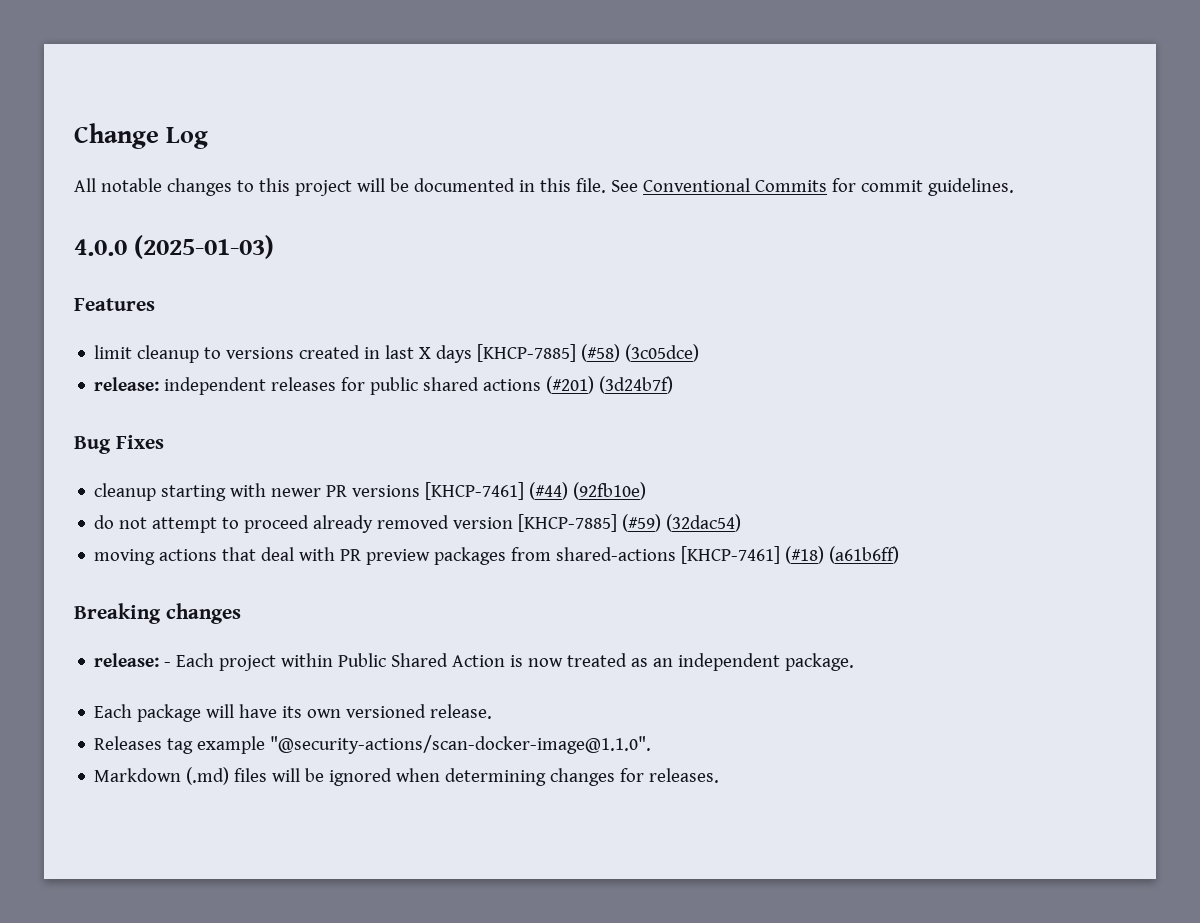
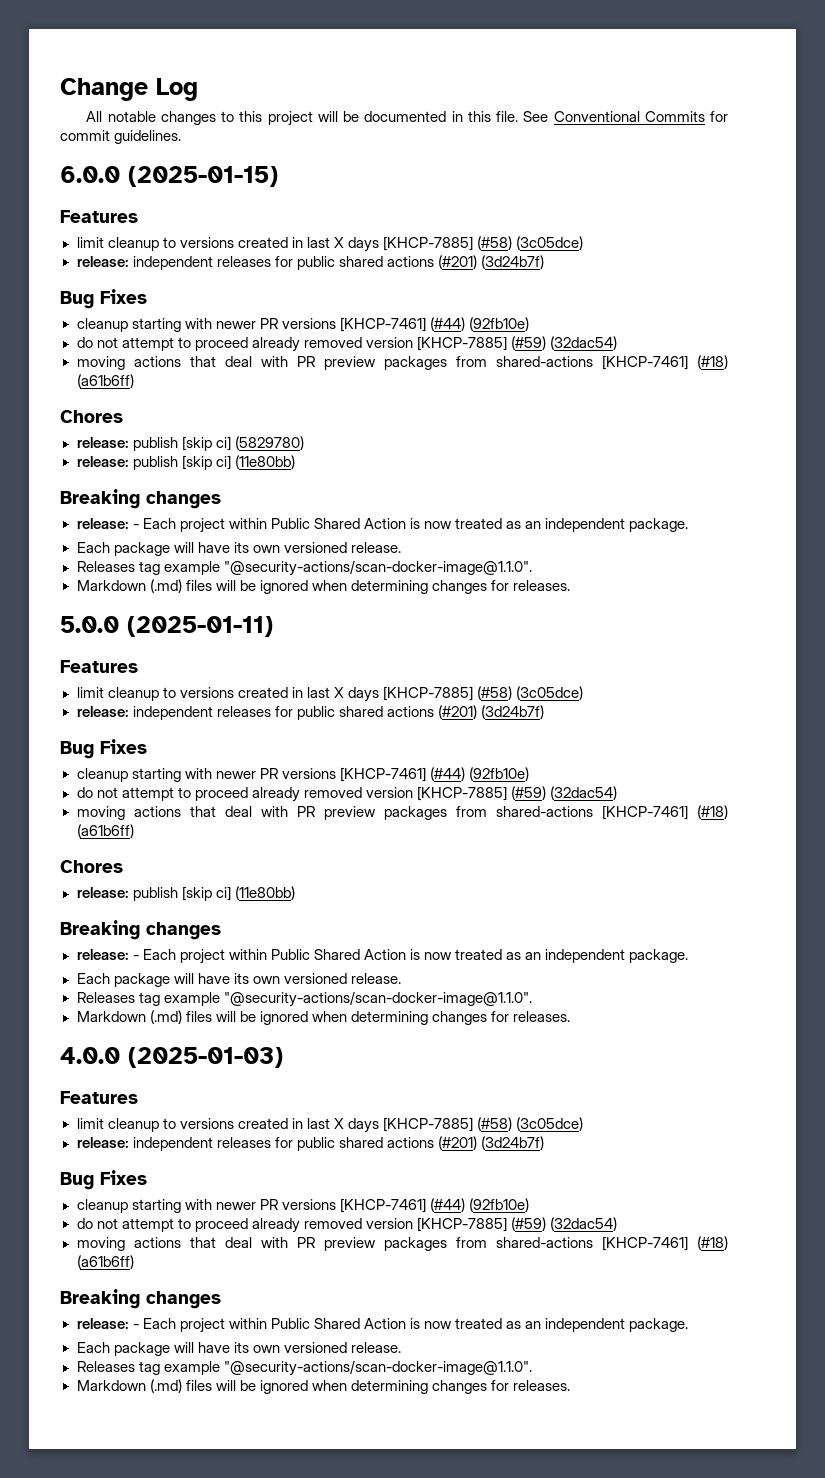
(1014, 187) none -> [60,166,278,187] [60,210,138,223] [76,236,584,252] [76,255,544,270] [60,289,147,309] [76,317,529,332] [76,336,617,352] [76,355,728,370] [76,374,134,388] [60,410,123,423] [76,436,304,451] [76,455,295,470] [60,489,221,509] [76,518,689,533] [76,542,401,556] [76,560,532,576] [76,579,571,594] [60,616,273,637] [60,660,138,673] [76,686,584,702] [76,705,544,720] [60,739,147,759] [76,767,529,782] [76,786,617,802] [76,805,728,820] [76,824,134,838] [60,860,123,873] [76,886,295,901] [60,920,221,940] [76,949,689,964] [76,973,401,987] [76,991,532,1007] [76,1010,571,1025] // 6.0.0 (2025-01-15) // Features // limit cleanup to versions created in last X days [KHCP-7885] (#58) (3c05dce) // release: independent releases for public shared actions (#201) (3d24b7f) // Bug Fixes // cleanup starting with newer PR versions [KHCP-7461] (#44) (92fb10e) // do not attempt to proceed already removed version [KHCP-7885] (#59) (32dac54) // moving actions that deal with PR preview packages from shared-actions [KHCP-7461] (#18) (a61b6ff) // Chores // release: publish [skip ci] (5829780) // release: publish [skip ci] (11e80bb) // Breaking changes // release: - Each project within Public Shared Action is now treated as an independent package. // Each package will have its own versioned release. // Releases tag example "@security-actions/scan-docker-image@1.1.0". // Markdown (.md) files will be ignored when determining changes for releases. // 5.0.0 (2025-01-11) // Features // limit cleanup to versions created in last X days [KHCP-7885] (#58) (3c05dce) // release: independent releases for public shared actions (#201) (3d24b7f) // Bug Fixes // cleanup starting with newer PR versions [KHCP-7461] (#44) (92fb10e) // do not attempt to proceed already removed version [KHCP-7885] (#59) (32dac54) // moving actions that deal with PR preview packages from shared-actions [KHCP-7461] (#18) (a61b6ff) // Chores // release: publish [skip ci] (11e80bb) // Breaking changes // release: - Each project within Public Shared Action is now treated as an independent package. // Each package will have its own versioned release. // Releases tag example "@security-actions/scan-docker-image@1.1.0". // Markdown (.md) files will be ignored when determining changes for releases.

